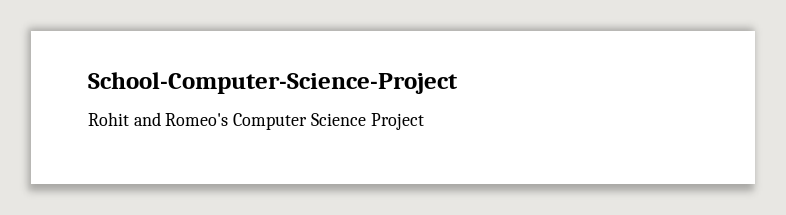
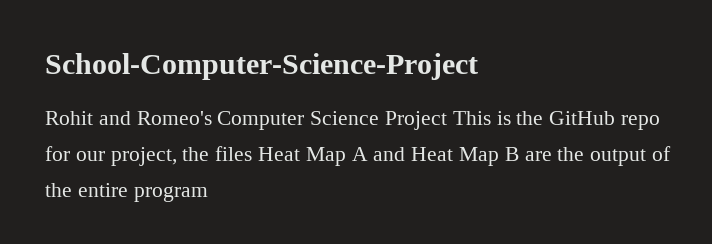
(424, 121) none -> [452,111,661,130] [45,146,672,166] [45,183,208,202] This is the GitHub repo for our project, the files Heat Map A and Heat Map B are the output of the entire program

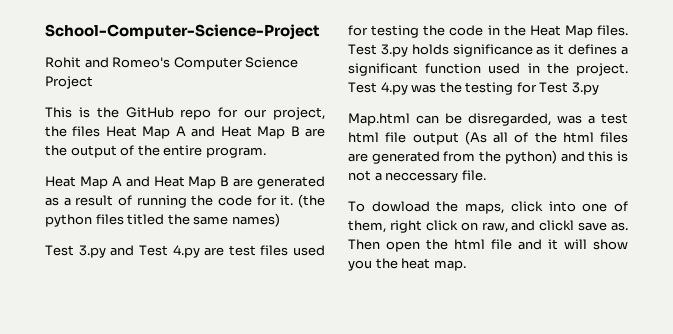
(448, 120) none -> (93, 82) //
[133,186,208,202] program -> [205,147,266,158] [45,176,325,189] [45,194,325,208] [45,213,280,227] [45,245,325,258] [348,25,628,38] [348,44,628,57] [348,63,628,76] [348,82,599,95] [348,113,628,126] [348,131,628,145] [348,150,628,164] [348,170,486,183] [348,201,628,214] [348,220,628,233] [348,239,628,252] [348,258,466,271] program. // Heat Map A and Heat Map B are generated as a result of running the code for it. (the python files titled the same names) // Test 3.py and Test 4.py are test files used for testing the code in the Heat Map files. Test 3.py holds significance as it defines a significant function used in the project. Test 4.py was the testing for Test 3.py // Map.html can be disregarded, was a test html file output (As all of the html files are generated from the python) and this is not a neccessary file. // To dowload the maps, click into one of them, right click on raw, and clickl save as. Then open the html file and it will show you the heat map.

